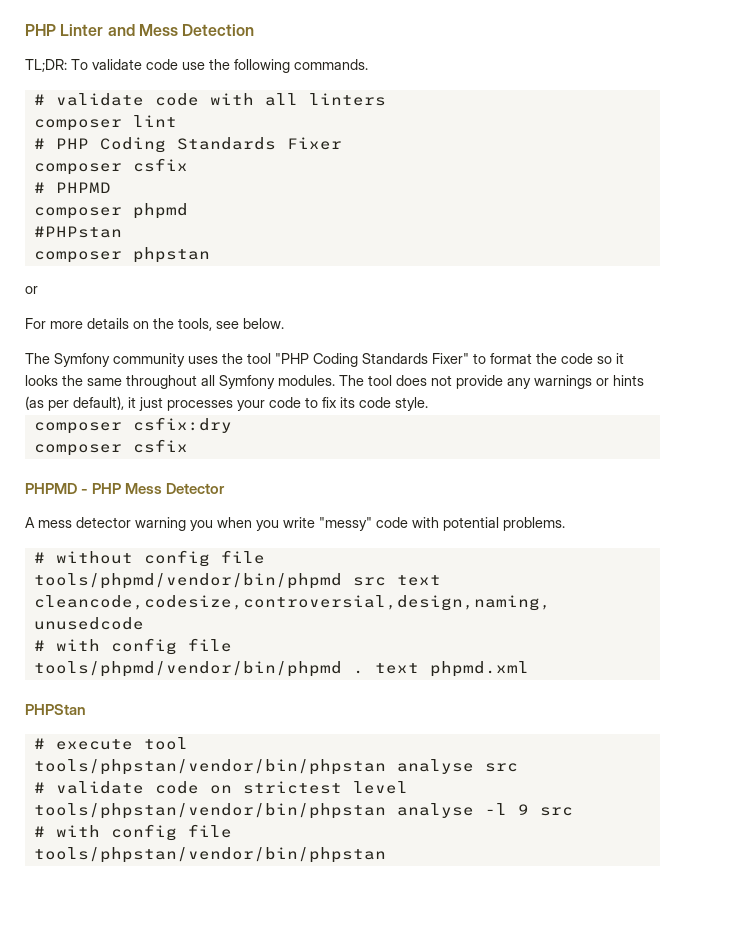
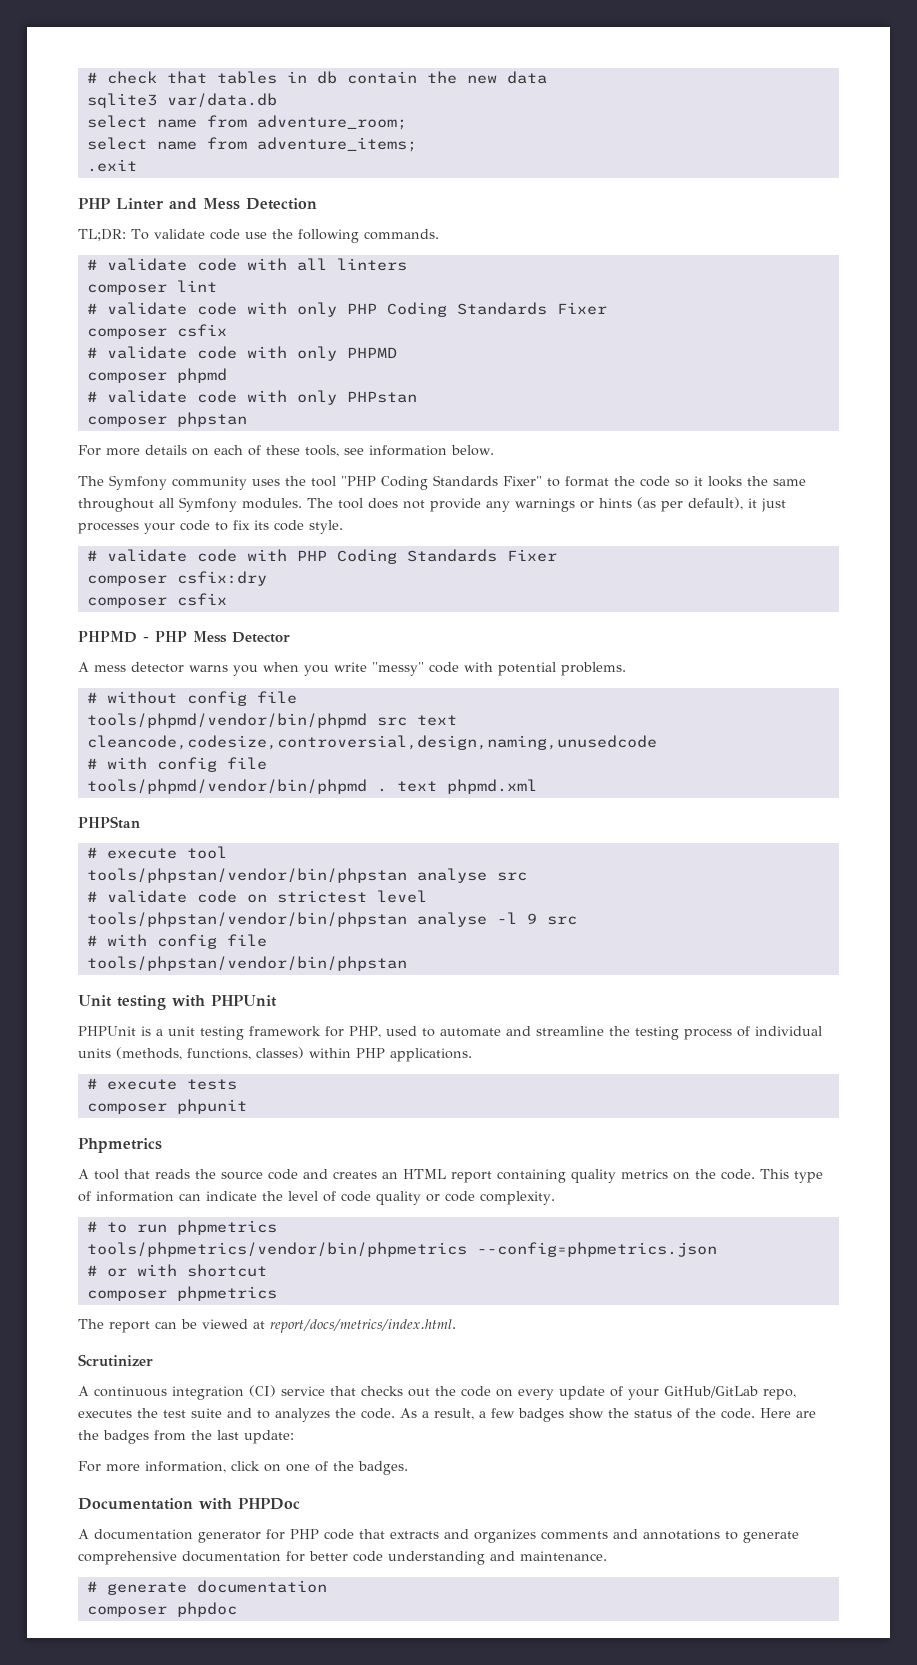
(25, 30) none -> [86,71,547,84] [86,93,277,108] [86,115,407,130] [86,137,417,152] [86,159,137,172] # check that tables in db contain the new data // sqlite3 var/data.db // select name from adventure_room; // select name from adventure_items; // .exit //
(45, 143) none -> [106,302,337,317] validate code with only
(45, 187) none -> [106,346,337,361] validate code with only
[33,226,122,238] #PHPstan -> [86,390,417,405] # validate code with only PHPstan
[25,286,38,294] // or -> (247, 419) none
[153,318,174,329] the -> [214,445,300,456] each of these
(239, 325) none -> [369,445,447,456] information
(428, 404) none -> [86,549,557,564] // # validate code with PHP Coding Standards Fixer
[135,517,186,531] warning -> [189,665,228,672] warns
(386, 855) none -> [78,995,277,1010] [78,1026,822,1040] [78,1047,472,1062] [86,1078,237,1090] [86,1099,247,1114] [78,1138,162,1153] [78,1169,823,1183] [78,1191,555,1205] [86,1220,277,1235] [86,1242,717,1257] [86,1264,267,1277] [86,1286,277,1301] [78,1319,456,1333] [78,1354,153,1367] [78,1385,796,1400] [78,1408,816,1422] [78,1430,294,1444] [78,1461,408,1475] [78,1498,300,1510] [78,1529,799,1543] [78,1551,607,1565] [86,1580,327,1595] [86,1602,237,1617] // Unit testing with PHPUnit // PHPUnit is a unit testing framework for PHP, used to automate and streamline the testing process of individual units (methods, functions, classes) within PHP applications. // # execute tests // composer phpunit // Phpmetrics // A tool that reads the source code and creates an HTML report containing quality metrics on the code. This type of information can indicate the level of code quality or code complexity. // # to run phpmetrics // tools/phpmetrics/vendor/bin/phpmetrics --config=phpmetrics.json // # or with shortcut // composer phpmetrics // The report can be viewed at report/docs/metrics/index.html. // Scrutinizer // A continuous integration (CI) service that checks out the code on every update of your GitHub/GitLab repo, executes the test suite and to analyzes the code. As a result, a few badges show the status of the code. Here are the badges from the last update: // For more information, click on one of the badges. // Documentation with PHPDoc // A documentation generator for PHP code that extracts and organizes comments and annotations to generate comprehensive documentation for better code understanding and maintenance. // # generate documentation // composer phpdoc

